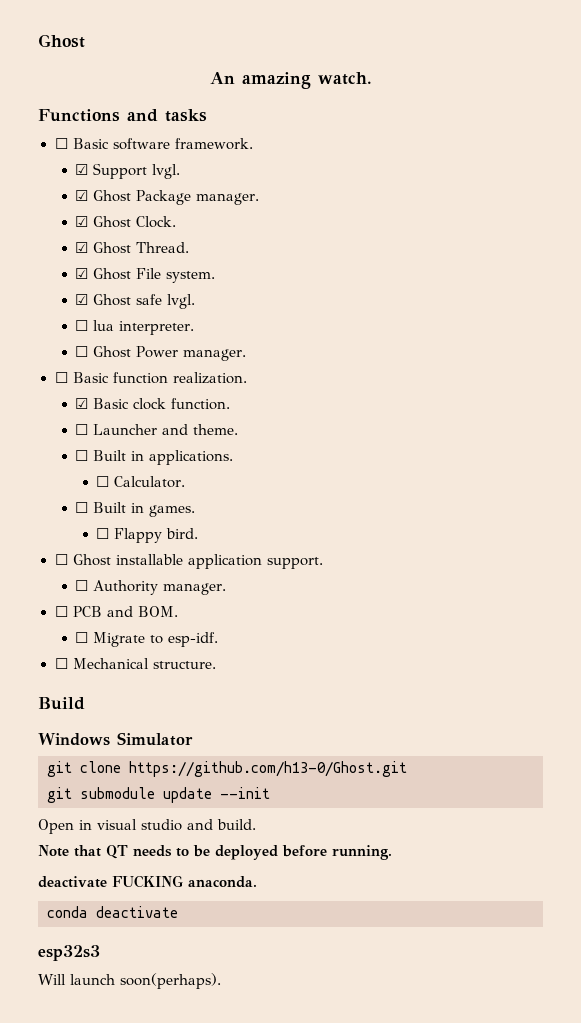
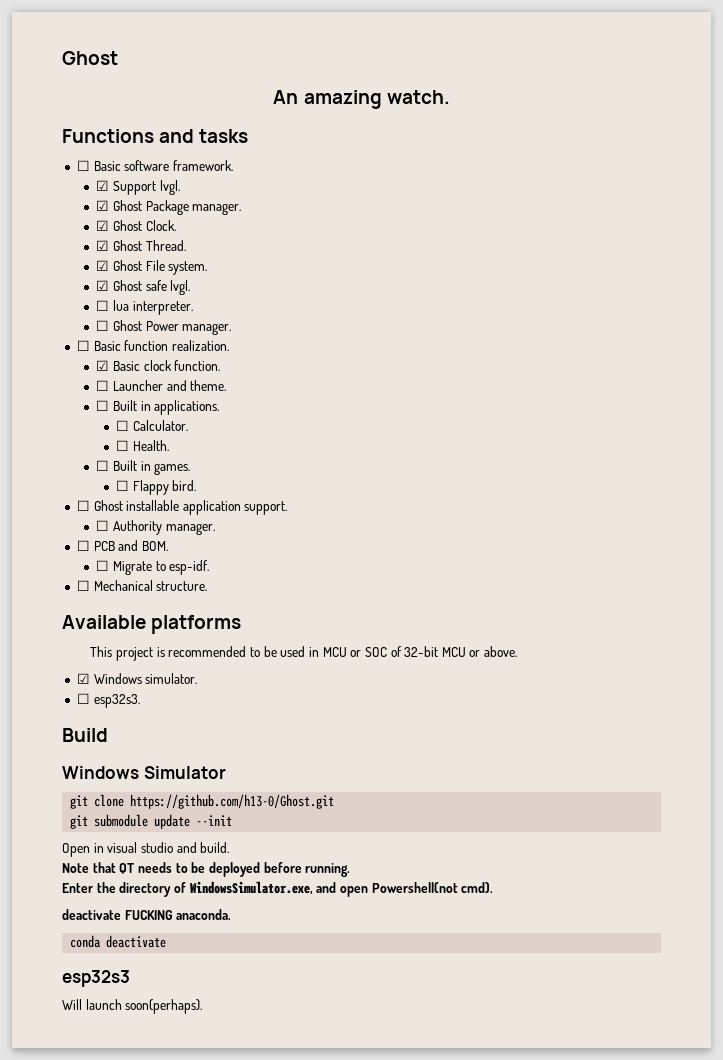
(186, 482) none -> [115,440,169,451] // ☐ Health.
(216, 665) none -> [62,615,242,634] [90,646,518,661] [76,673,198,684] [76,693,140,708] // Available platforms // This project is recommended to be used in MCU or SOC of 32-bit MCU or above. // ☑ Windows simulator. // ☐ esp32s3.
(392, 852) none -> [62,881,494,897] // Enter the directory of WindowsSimulator.exe, and open Powershell(not cmd).

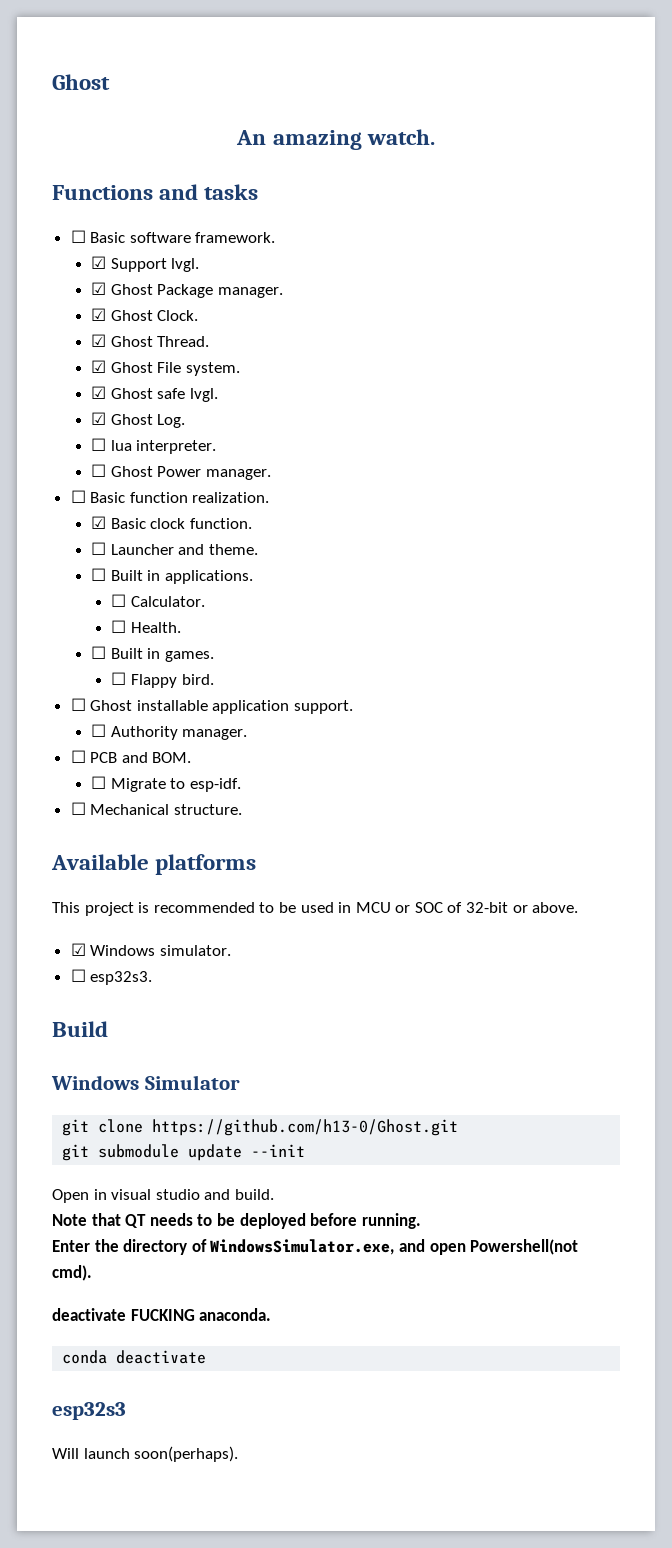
(191, 287) none -> [91,412,186,428] // ☑ Ghost Log.
[441,647,466,657] MCU -> (509, 907) none

